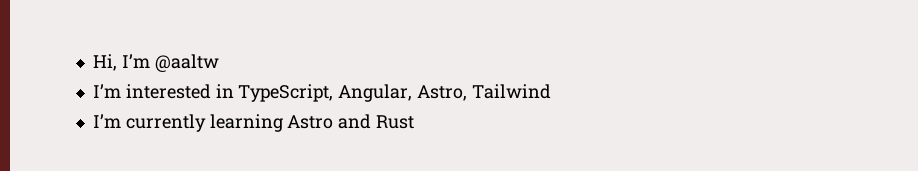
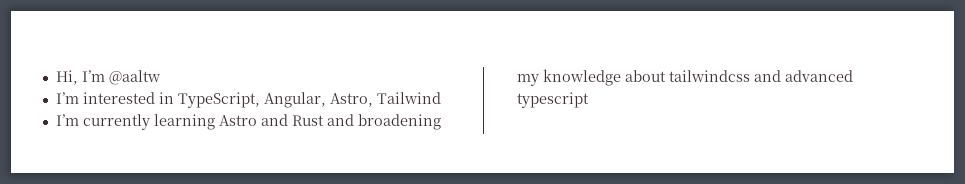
(415, 122) none -> [326,114,441,130] [516,69,853,86] [516,92,589,108] and broadening my knowledge about tailwindcss and advanced typescript

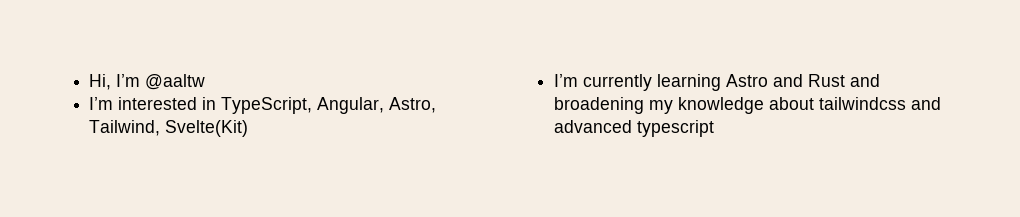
[376,92,441,104] Tailwind -> [89,120,249,137] Tailwind, Svelte(Kit)

